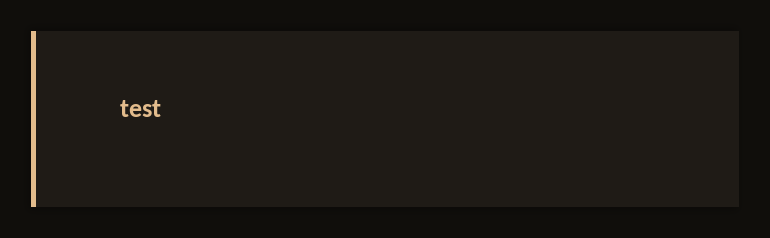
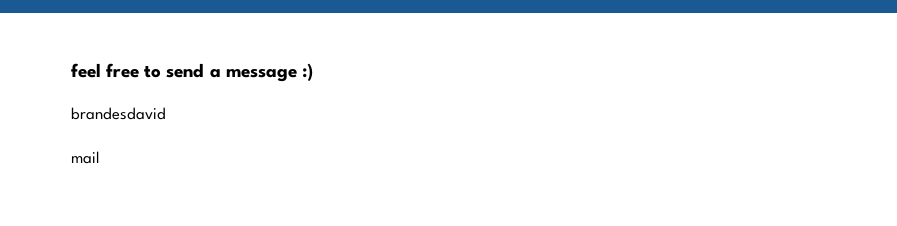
[120,100,161,117] test -> [71,63,313,82] [71,107,166,120] [71,151,99,164] feel free to send a message :) // brandesdavid // mail

